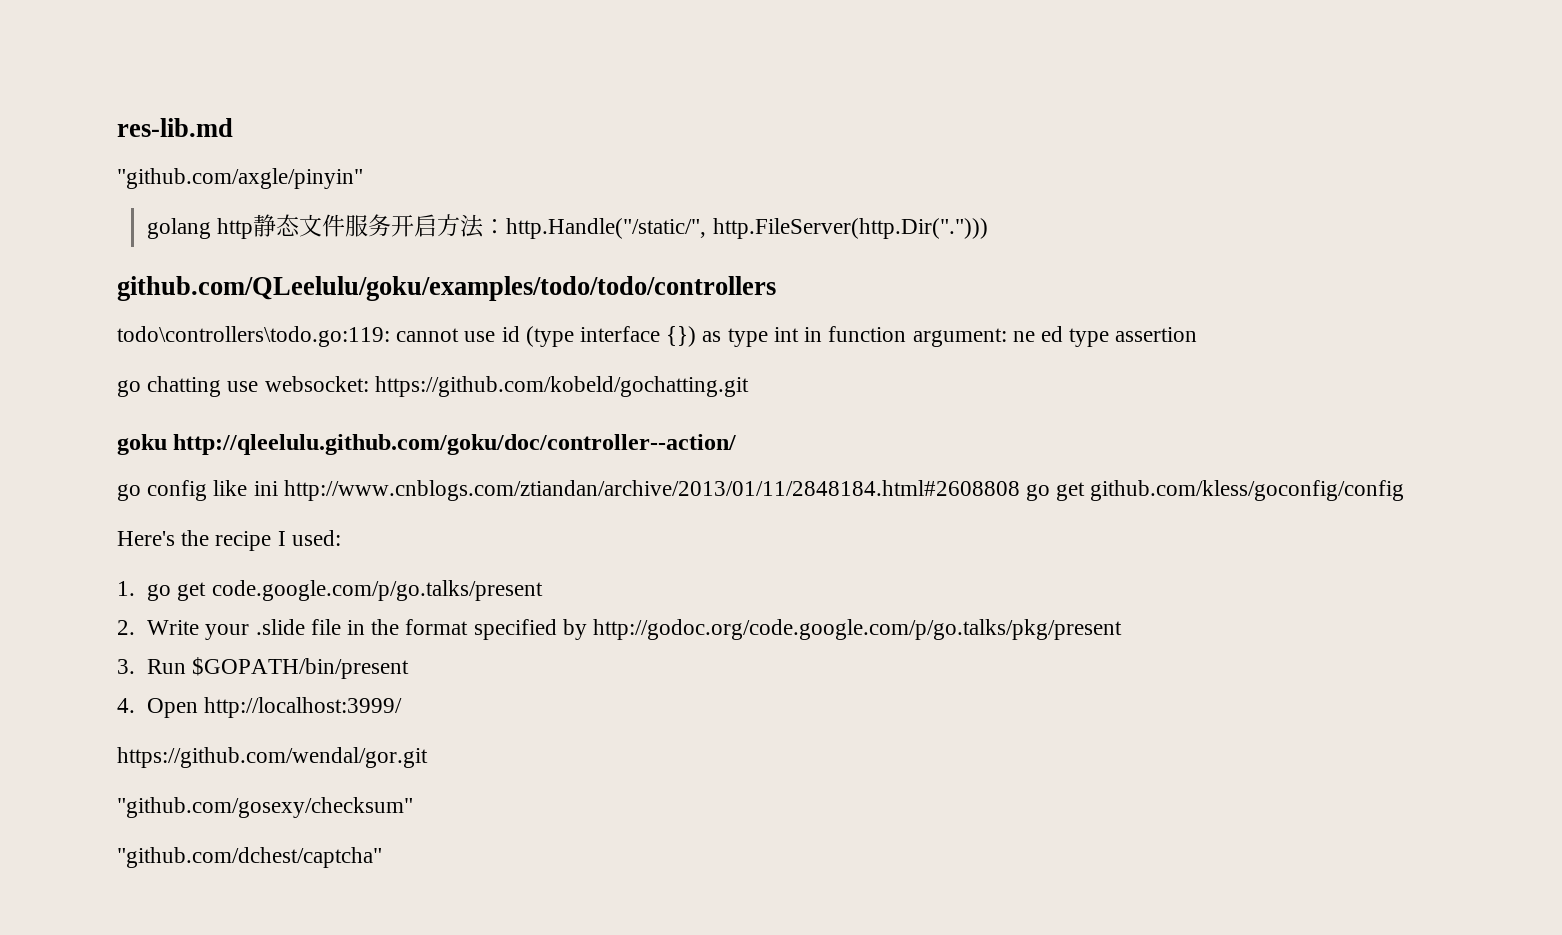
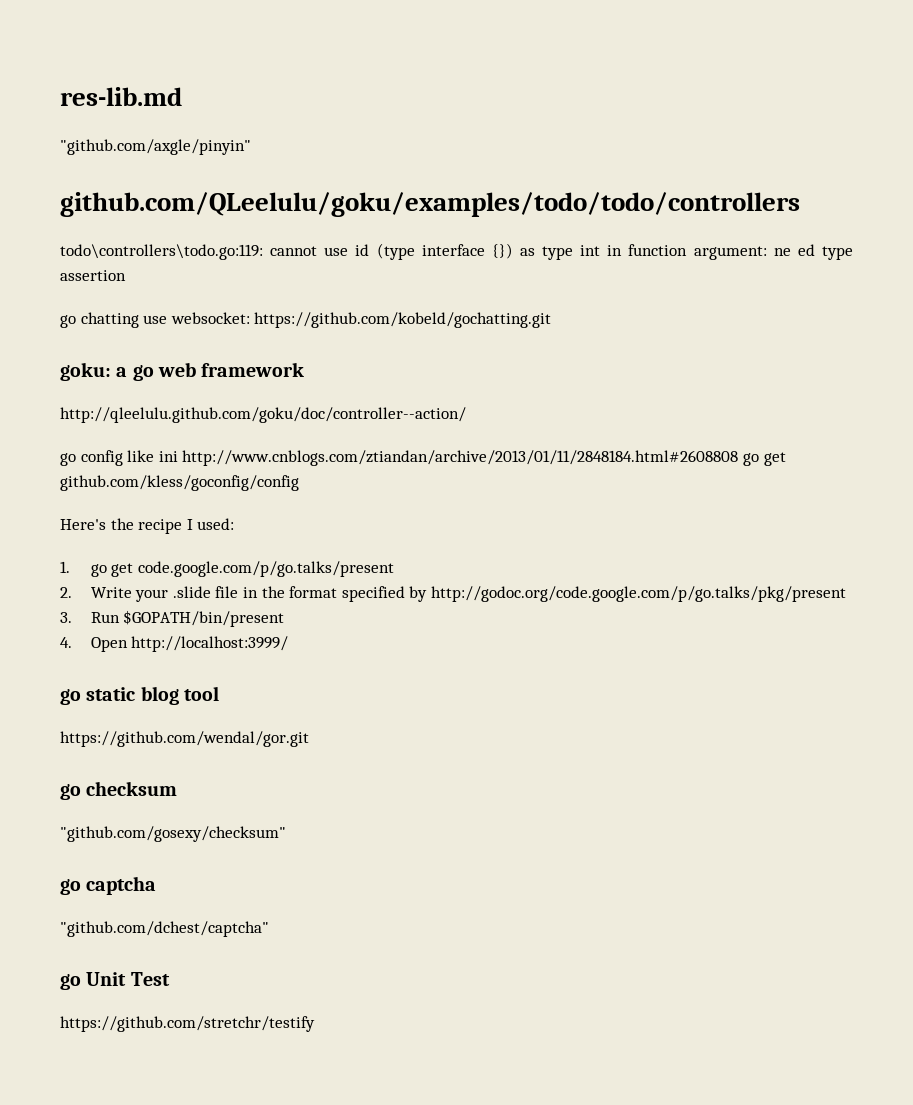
[147,214,988,239] // golang http静态文件服务开启方法：http.Handle("/static/", http.FileServer(http.Dir("."))) -> (251, 147) none
[117,434,167,455] goku -> [60,362,305,381] goku: a go web framework //
(403, 707) none -> [60,686,219,705] // go static blog tool
(428, 757) none -> [60,781,178,800] // go checksum
(413, 807) none -> [60,876,157,895] // go captcha
(382, 857) none -> [60,972,170,990] [60,1016,315,1032] // go Unit Test // https://github.com/stretchr/testify

